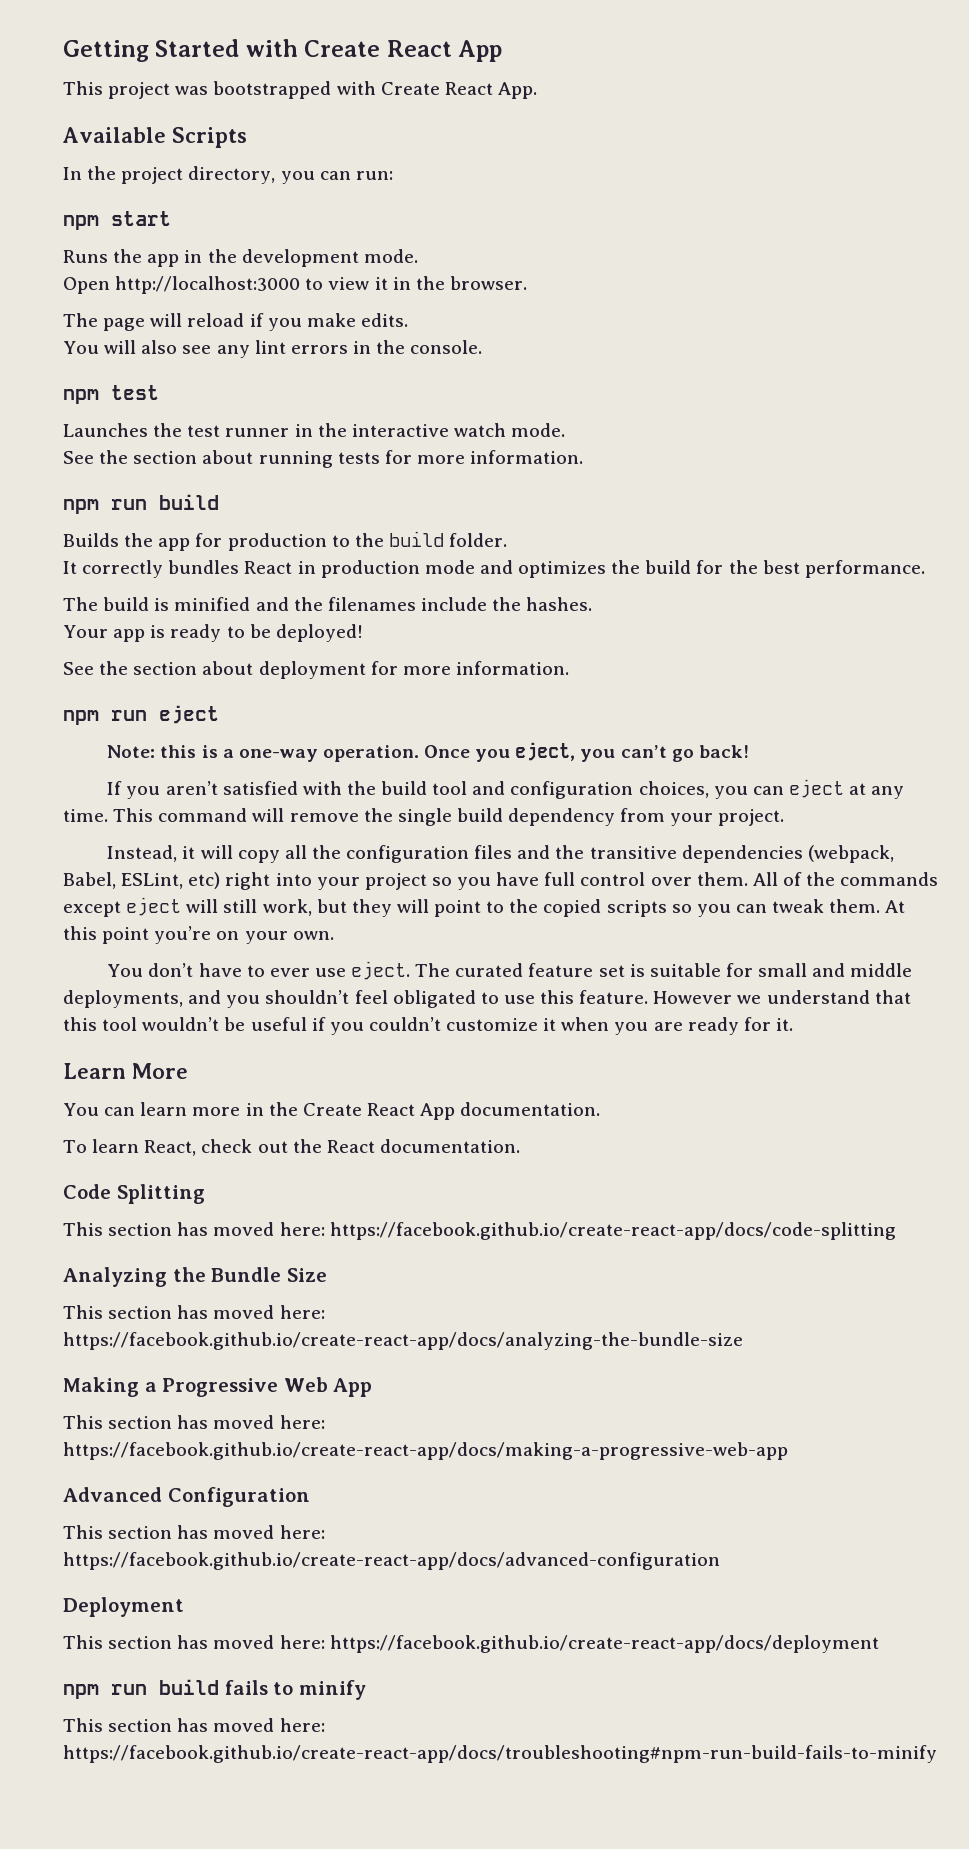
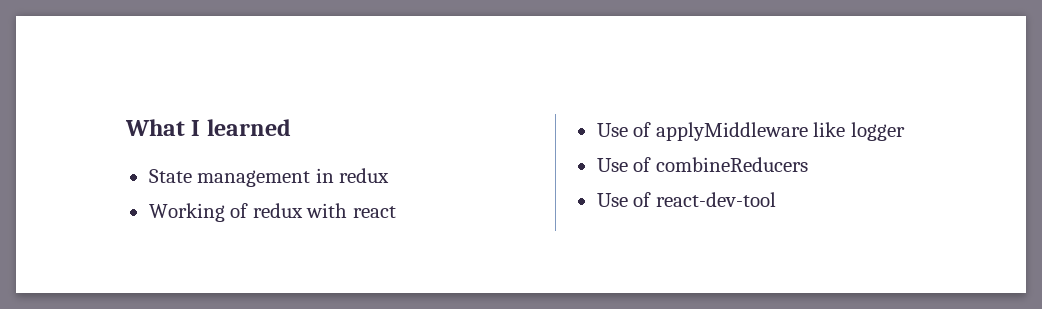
[63,39,503,62] [63,81,537,99] [63,127,247,148] [63,166,393,184] [63,211,171,230] [63,249,418,267] [63,276,527,294] [63,313,408,331] [63,340,483,358] [63,385,159,404] [63,423,566,437] [63,450,584,468] [63,494,219,514] [63,531,508,551] [63,560,925,578] [63,597,593,611] [63,624,363,642] [63,661,569,679] [63,705,219,725] [107,742,749,762] [107,779,905,799] [63,808,785,826] [107,845,894,863] [63,872,939,890] [63,897,906,917] [63,926,334,944] [107,961,913,980] [63,990,911,1008] [63,1017,793,1035] [63,1063,188,1079] [63,1102,601,1120] [63,1139,520,1156] [63,1184,205,1204] [63,1222,896,1240] [63,1267,327,1287] [63,1305,325,1319] [63,1332,743,1350] [63,1377,373,1397] [63,1415,325,1429] [63,1442,788,1460] [63,1487,310,1507] [63,1525,325,1539] [63,1552,720,1570] [63,1597,184,1617] [63,1635,879,1653] [63,1679,366,1700] [63,1718,325,1732] [63,1745,937,1763] Getting Started with Create React App // This project was bootstrapped with Create React App. // Available Scripts // In the project directory, you can run: // npm start // Runs the app in the development mode. // Open http://localhost:3000 to view it in the browser. // The page will reload if you make edits. // You will also see any lint errors in the console. // npm test // Launches the test runner in the interactive watch mode. // See the section about running tests for more information. // npm run build // Builds the app for production to the build folder. // It correctly bundles React in production mode and optimizes the build for the best performance. // The build is minified and the filenames include the hashes. // Your app is ready to be deployed! // See the section about deployment for more information. // npm run eject // Note: this is a one-way operation. Once you eject, you can’t go back! // If you aren’t satisfied with the build tool and configuration choices, you can eject at any time. This command will remove the single build dependency from your project. // Instead, it will copy all the configuration files and the transitive dependencies (webpack, Babel, ESLint, etc) right into your project so you have full control over them. All of the commands except eject will still work, but they will point to the copied scripts so you can tweak them. At this point you’re on your own. // You don’t have to ever use eject. The curated feature set is suitable for small and middle deployments, and you shouldn’t feel obligated to use this feature. However we understand that this tool wouldn’t be useful if you couldn’t customize it when you are ready for it. // Learn More // You can learn more in the Create React App documentation. // To learn React, check out the React documentation. // Code Splitting // This section has moved here: https://facebook.github.io/create-react-app/docs/code-splitting // Analyzing the Bundle Size // This section has moved here: https://facebook.github.io/create-react-app/docs/analyzing-the-bundle-size // Making a Progressive Web App // This section has moved here: https://facebook.github.io/create-react-app/docs/making-a-progressive-web-app // Advanced Configuration // This section has moved here: https://facebook.github.io/create-react-app/docs/advanced-configuration // Deployment // This section has moved here: https://facebook.github.io/create-react-app/docs/deployment // npm run build fails to minify // This section has moved here: https://facebook.github.io/create-react-app/docs/troubleshooting#npm-run-build-fails-to-minify -> [125,119,291,136] [148,168,390,187] [148,203,396,222] [596,122,905,141] [596,157,808,172] [596,192,776,207] What I learned // State management in redux // Working of redux with react // Use of applyMiddleware like logger // Use of combineReducers // Use of react-dev-tool

